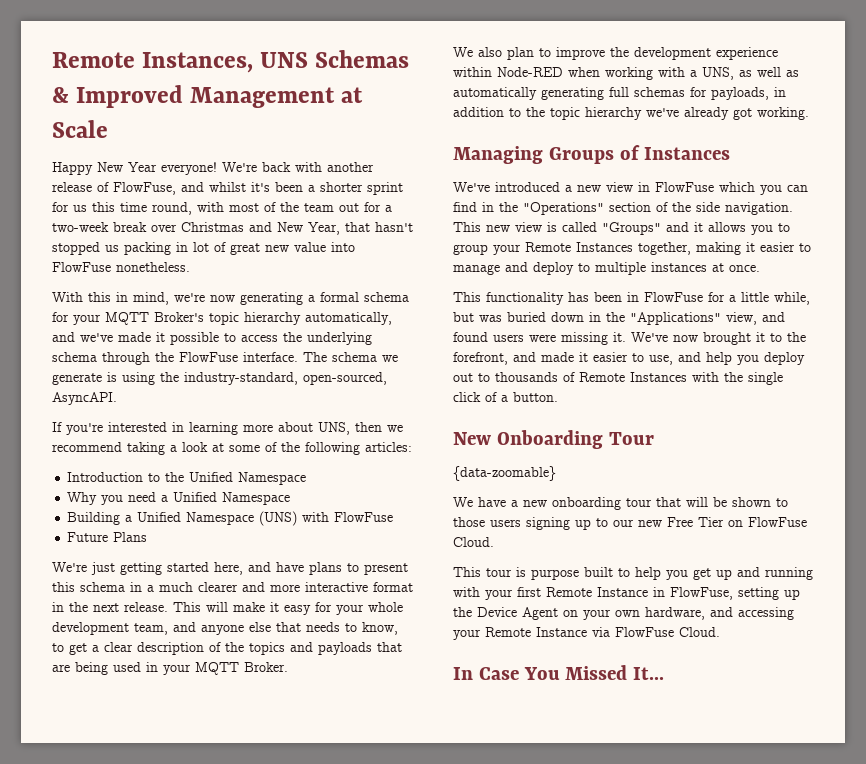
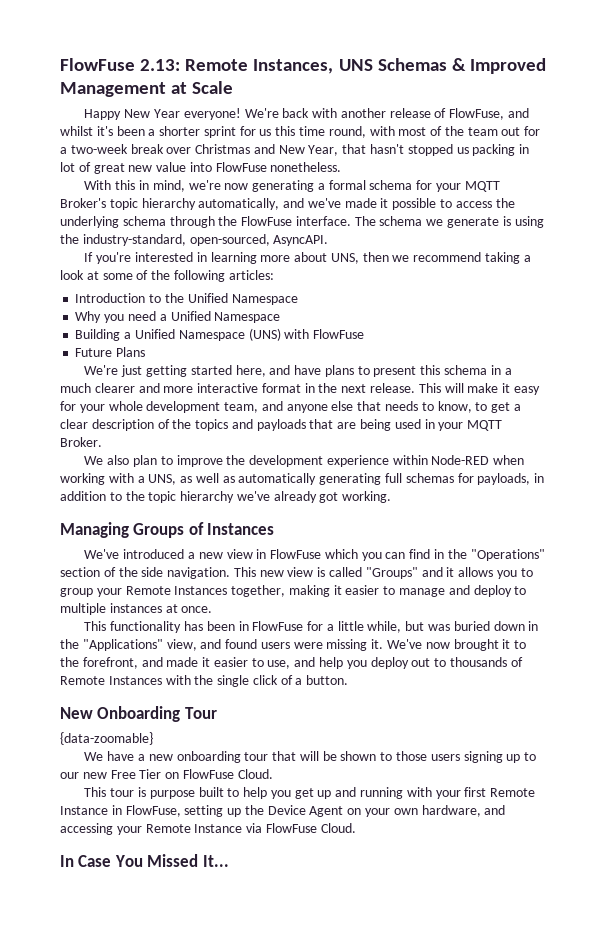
(52, 60) none -> [60,58,181,71] FlowFuse 2.13:

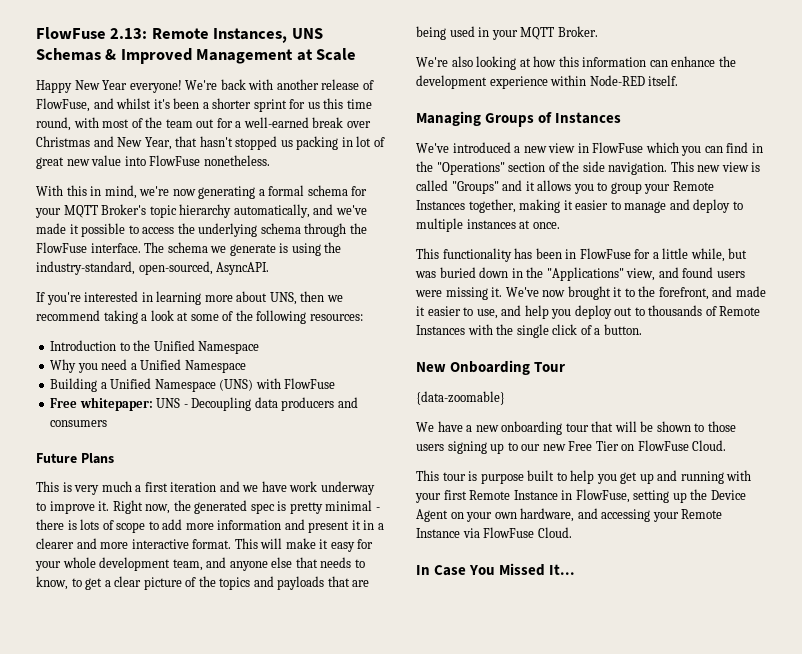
[70,144,128,154] two-week -> [243,117,309,128] well-earned
[228,270,274,280] articles: -> [309,314,363,321] resources:
[75,347,146,357] [84,365,488,377] Future Plans // We're just getting started here, and have plans to present this schema -> [50,397,358,411] [50,420,108,427] [36,453,114,464] [36,481,375,495] [36,500,380,514] [36,519,361,533] Free whitepaper: UNS - Decoupling data producers and consumers // Future Plans // This is very much a first iteration and we have work underway to improve it. Right now, the generated spec is pretty minimal - there is lots of scope to add more information and present it
[60,383,91,393] much -> (384, 526) none
[261,383,416,393] format in the next release. -> [192,539,232,549] format.
[91,419,154,431] description -> [143,577,182,590] picture
[84,455,223,467] We also plan to improve -> [416,56,716,70] We're also looking at how this information can enhance
[493,455,525,465] [60,473,545,485] [60,491,392,503] when working with a UNS, as well as automatically generating full schemas for payloads, in addition to the topic hierarchy we've already got working. -> [648,75,679,86] itself.

